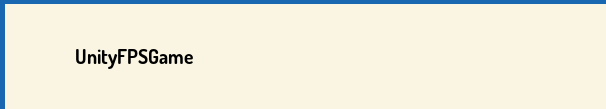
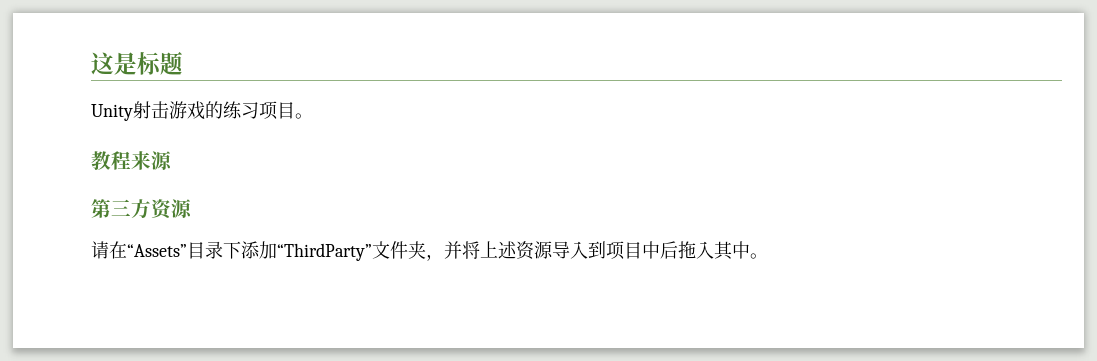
[75,49,193,69] UnityFPSGame -> [91,51,183,75] [91,101,313,121] [91,151,172,170] [91,199,192,220] [91,241,768,261] 这是标题 // Unity射击游戏的练习项目。 // 教程来源 // 第三方资源 // 请在“Assets”目录下添加“ThirdParty”文件夹，并将上述资源导入到项目中后拖入其中。

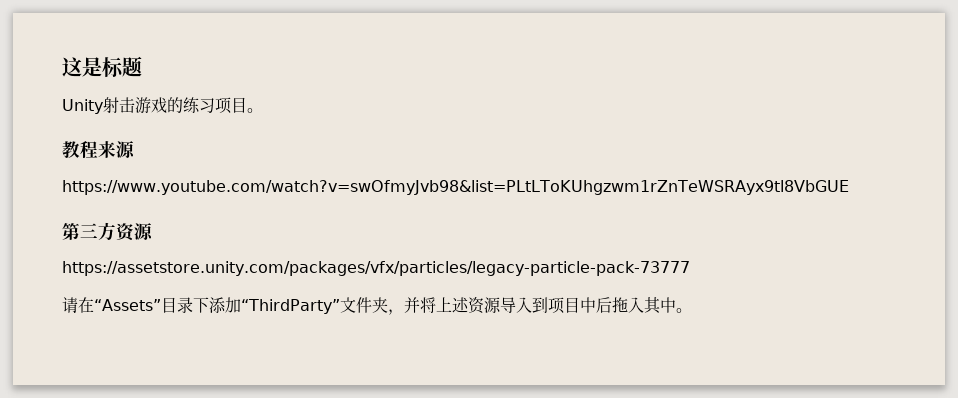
(172, 160) none -> [62,180,849,195] // https://www.youtube.com/watch?v=swOfmyJvb98&list=PLtLToKUhgzwm1rZnTeWSRAyx9tl8VbGUE
(192, 208) none -> [62,261,690,276] // https://assetstore.unity.com/packages/vfx/particles/legacy-particle-pack-73777

